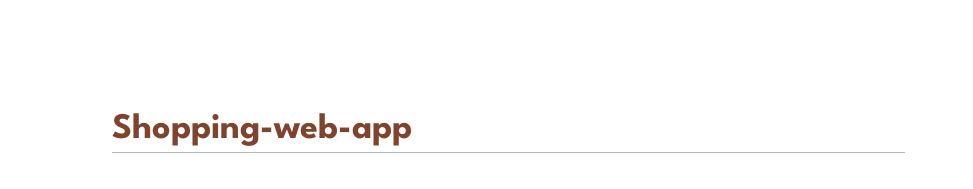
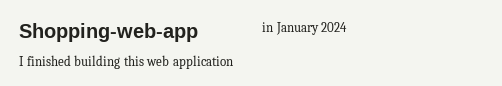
(412, 129) none -> [19,55,233,69] [262,22,348,35] // I finished building this web application in January 2024

